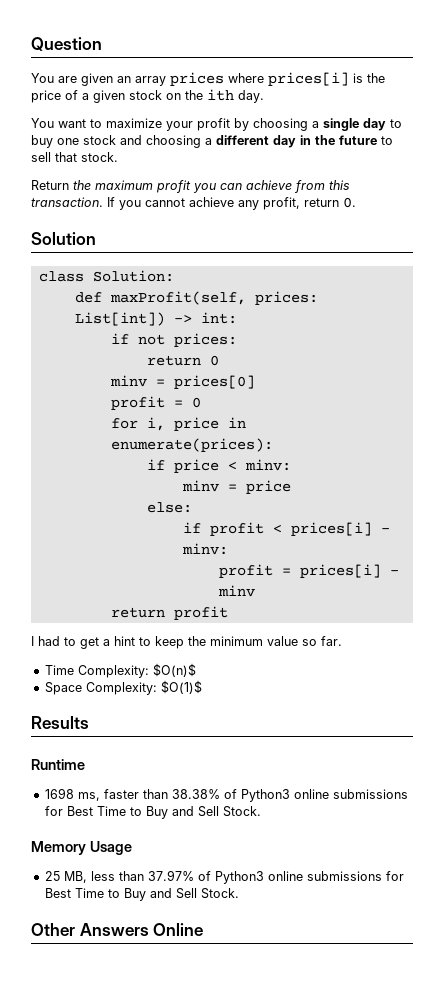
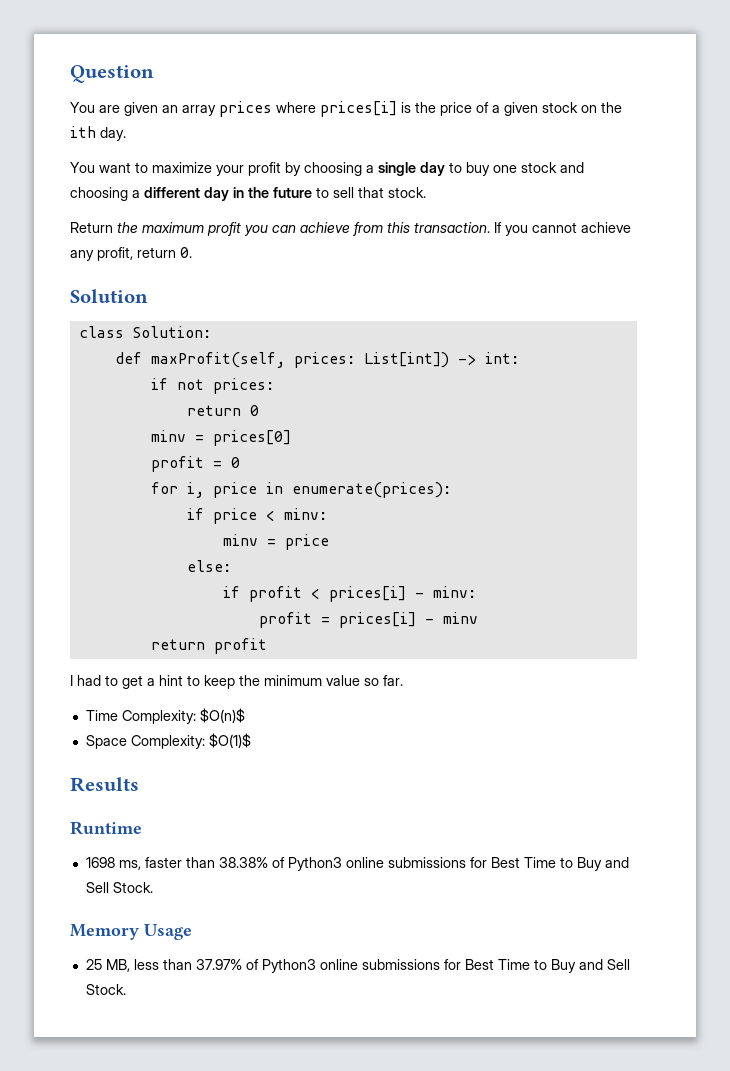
[31,923,204,936] // Other Answers Online -> (126, 989) none

